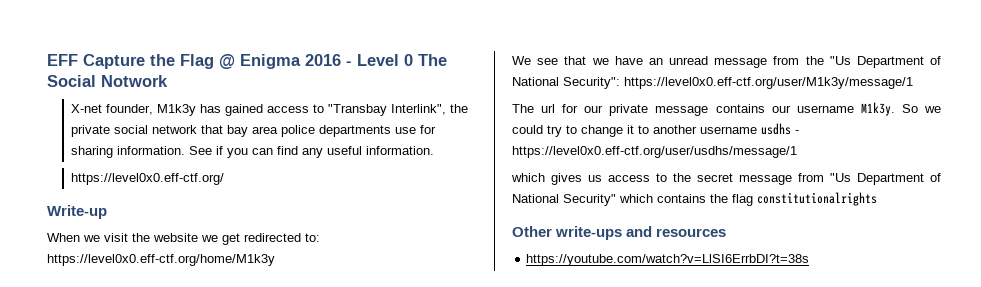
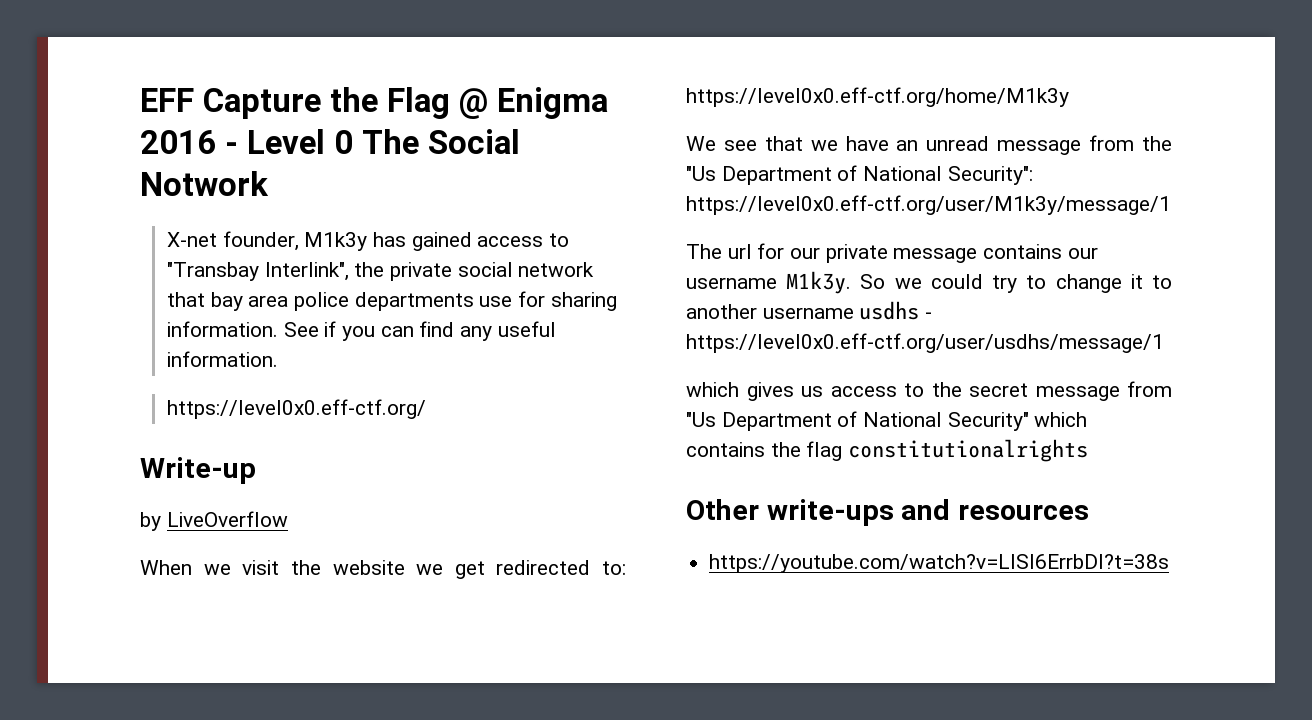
(107, 212) none -> [140,511,288,531] // by LiveOverflow

